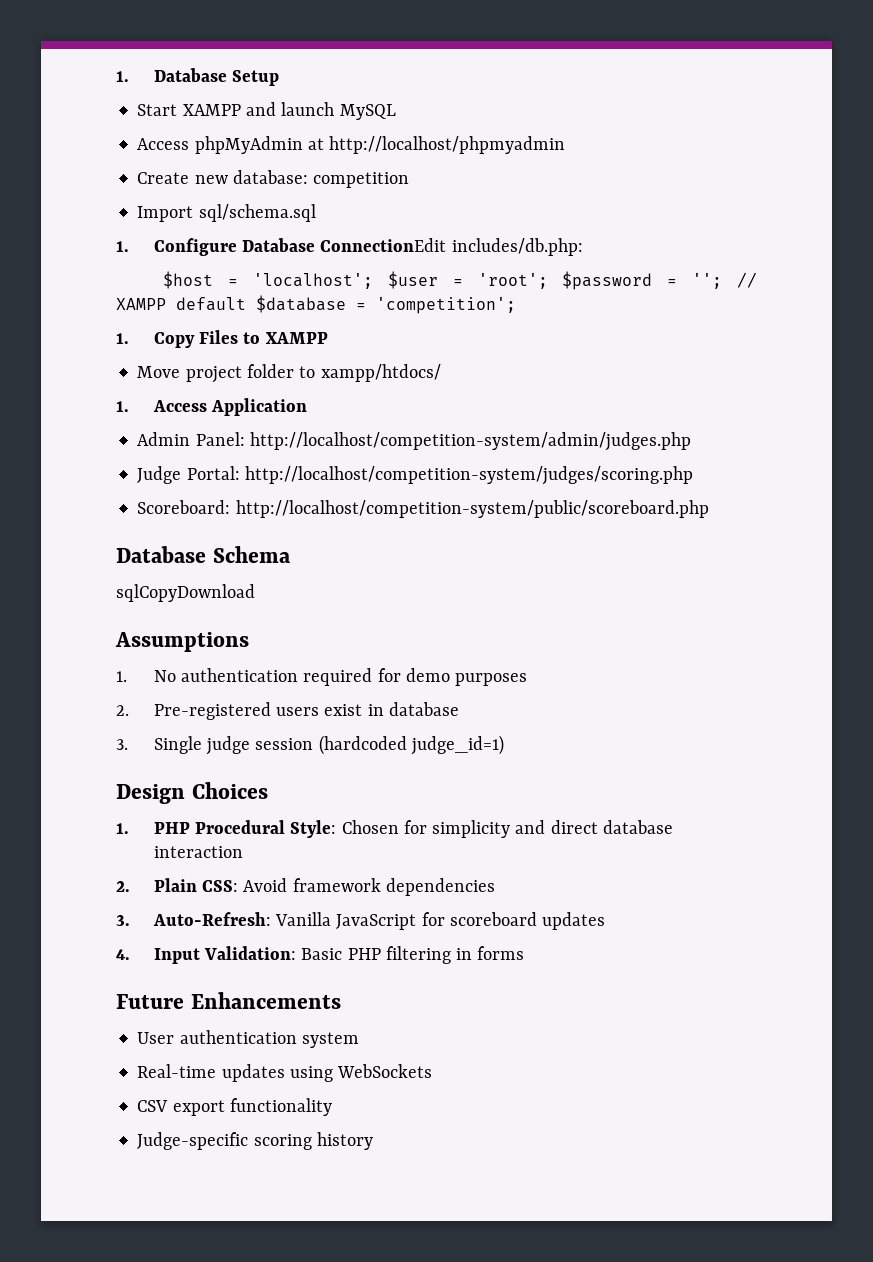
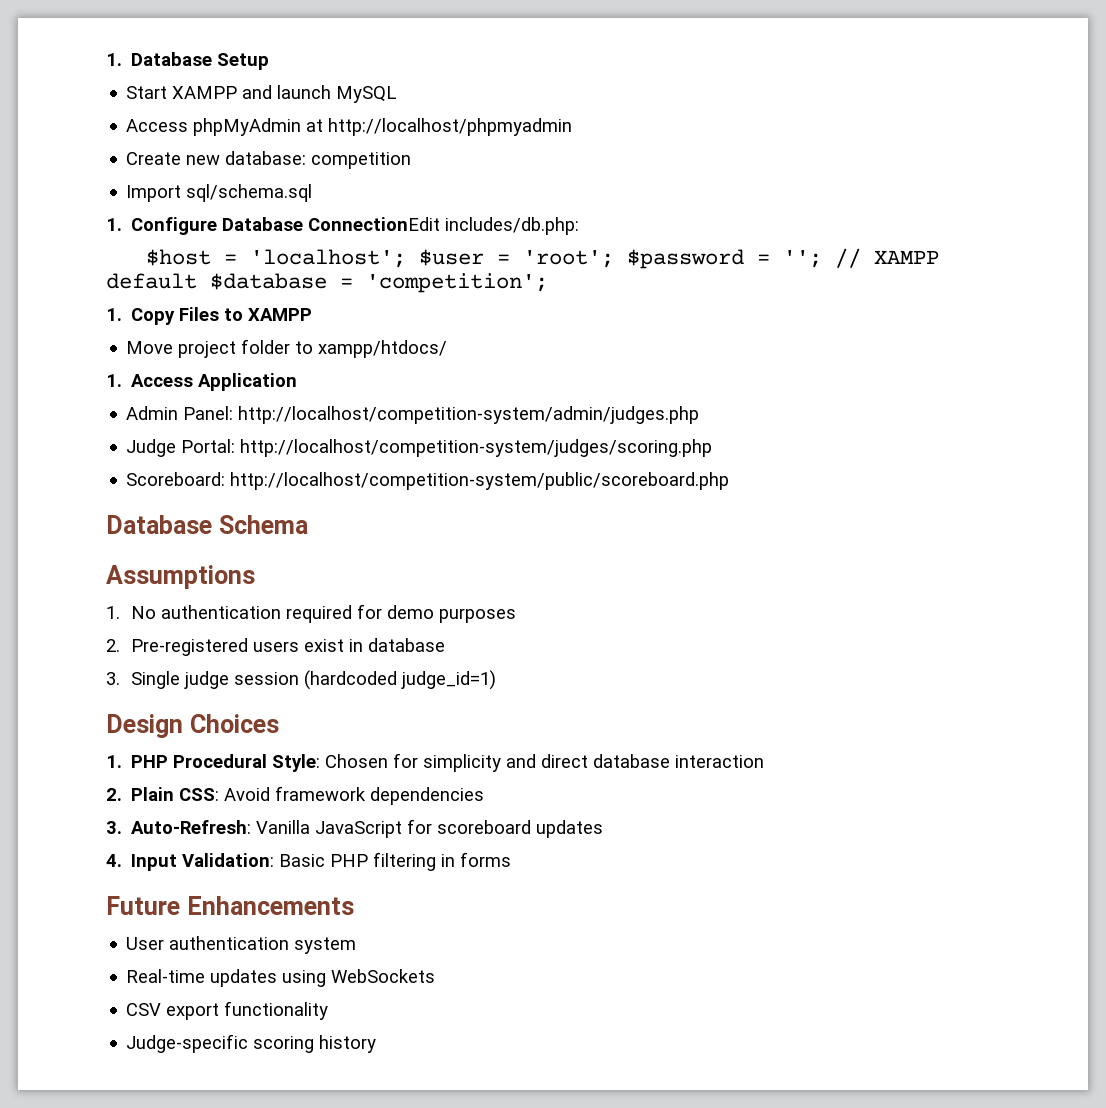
[116,584,255,602] // sqlCopyDownload -> (308, 524) none

